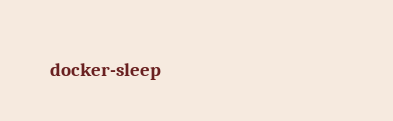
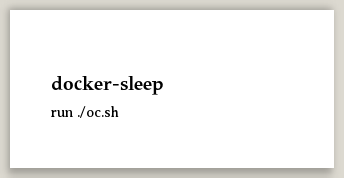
(161, 71) none -> [51,106,119,118] // run ./oc.sh

